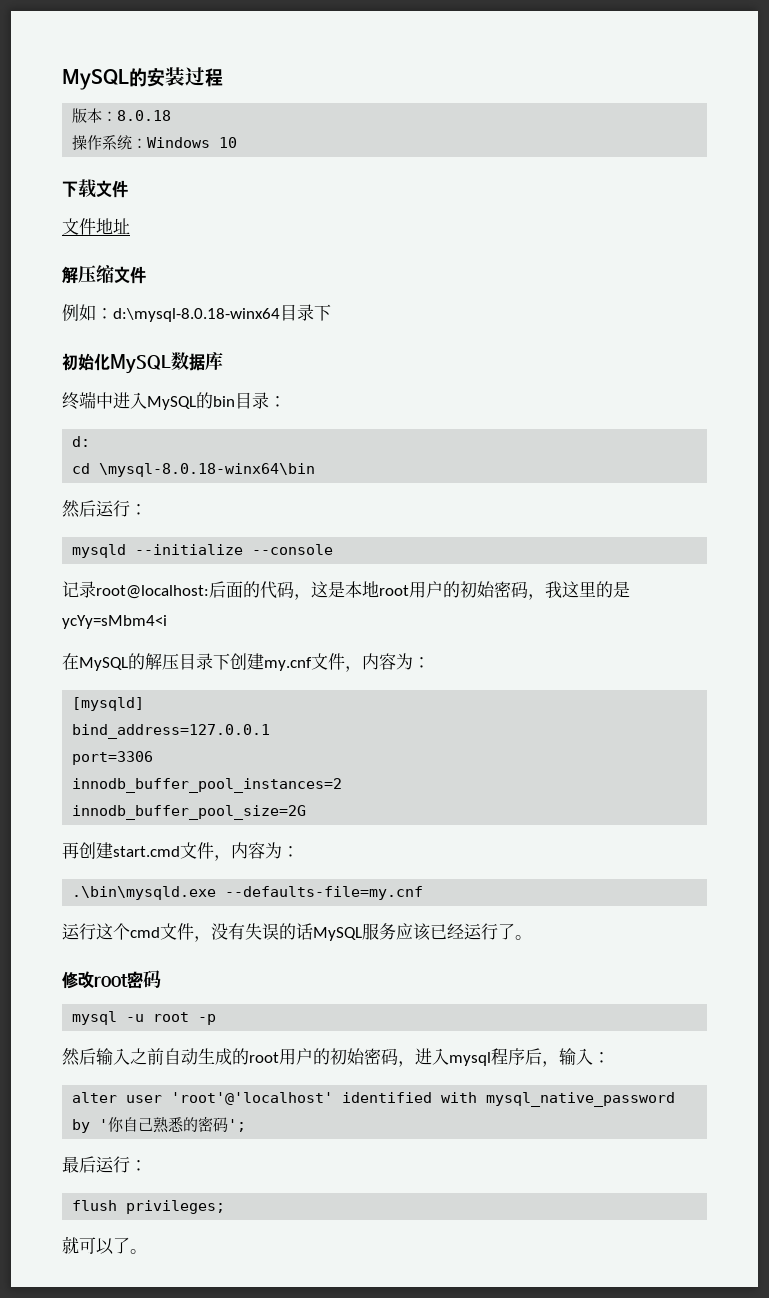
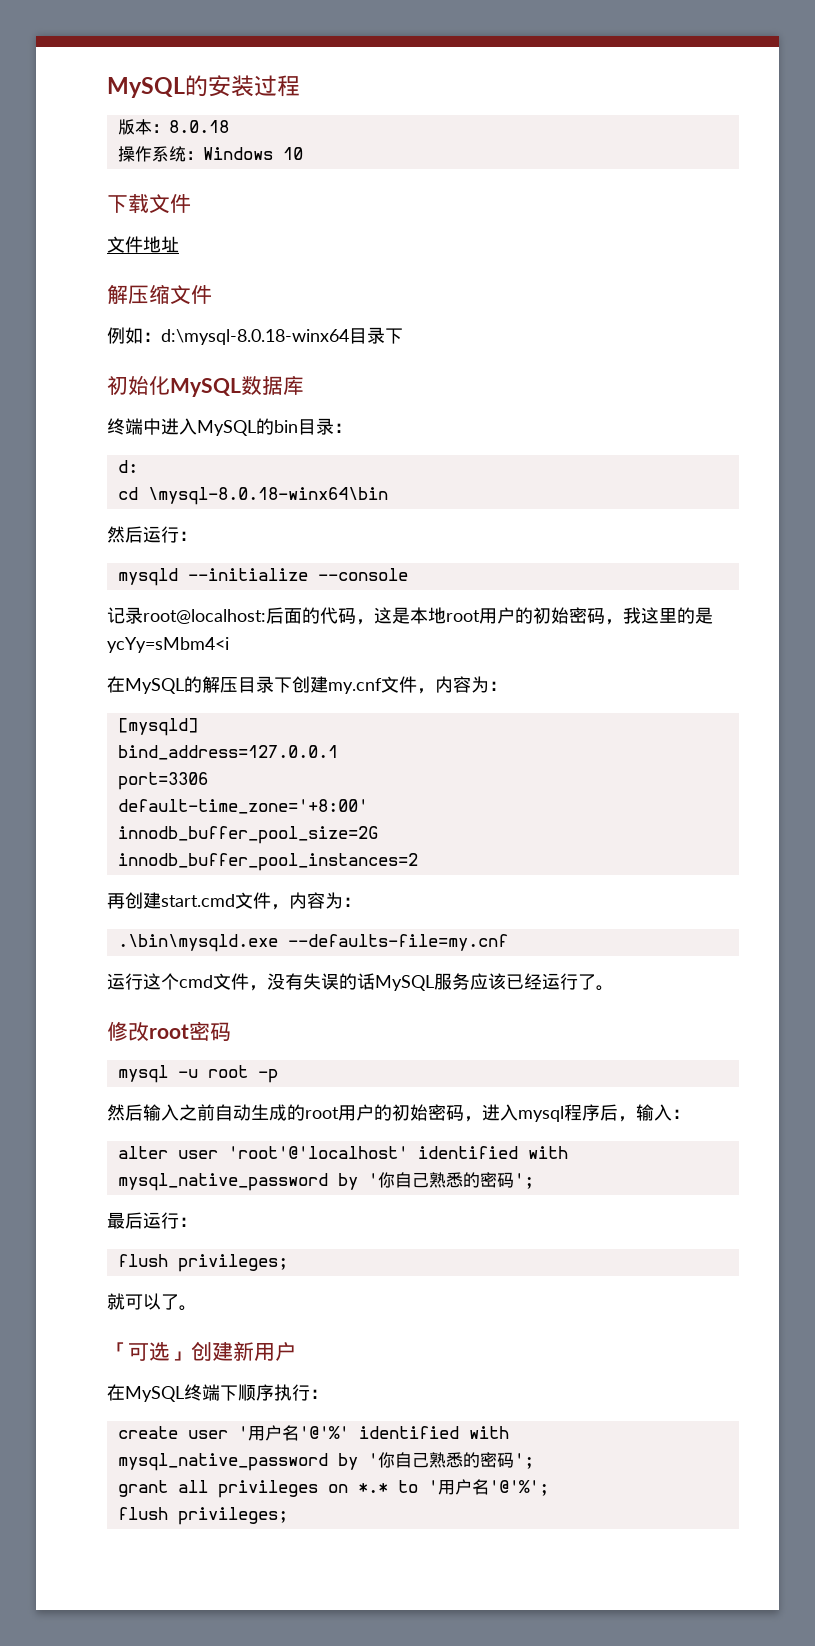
[72,778,343,793] innodb_buffer_pool_instances=2 -> [117,799,368,814] default-time_zone='+8:00'
(307, 812) none -> [117,853,418,871] // innodb_buffer_pool_instances=2
(147, 1251) none -> [107,1341,296,1361] [107,1384,328,1402] [117,1425,509,1441] [117,1452,534,1471] [117,1479,549,1498] [117,1507,288,1525] // 「可选」创建新用户 // 在MySQL终端下顺序执行： // create user '用户名'@'%' identified with mysql_native_password by '你自己熟悉的密码'; // grant all privileges on *.* to '用户名'@'%'; // flush privileges;

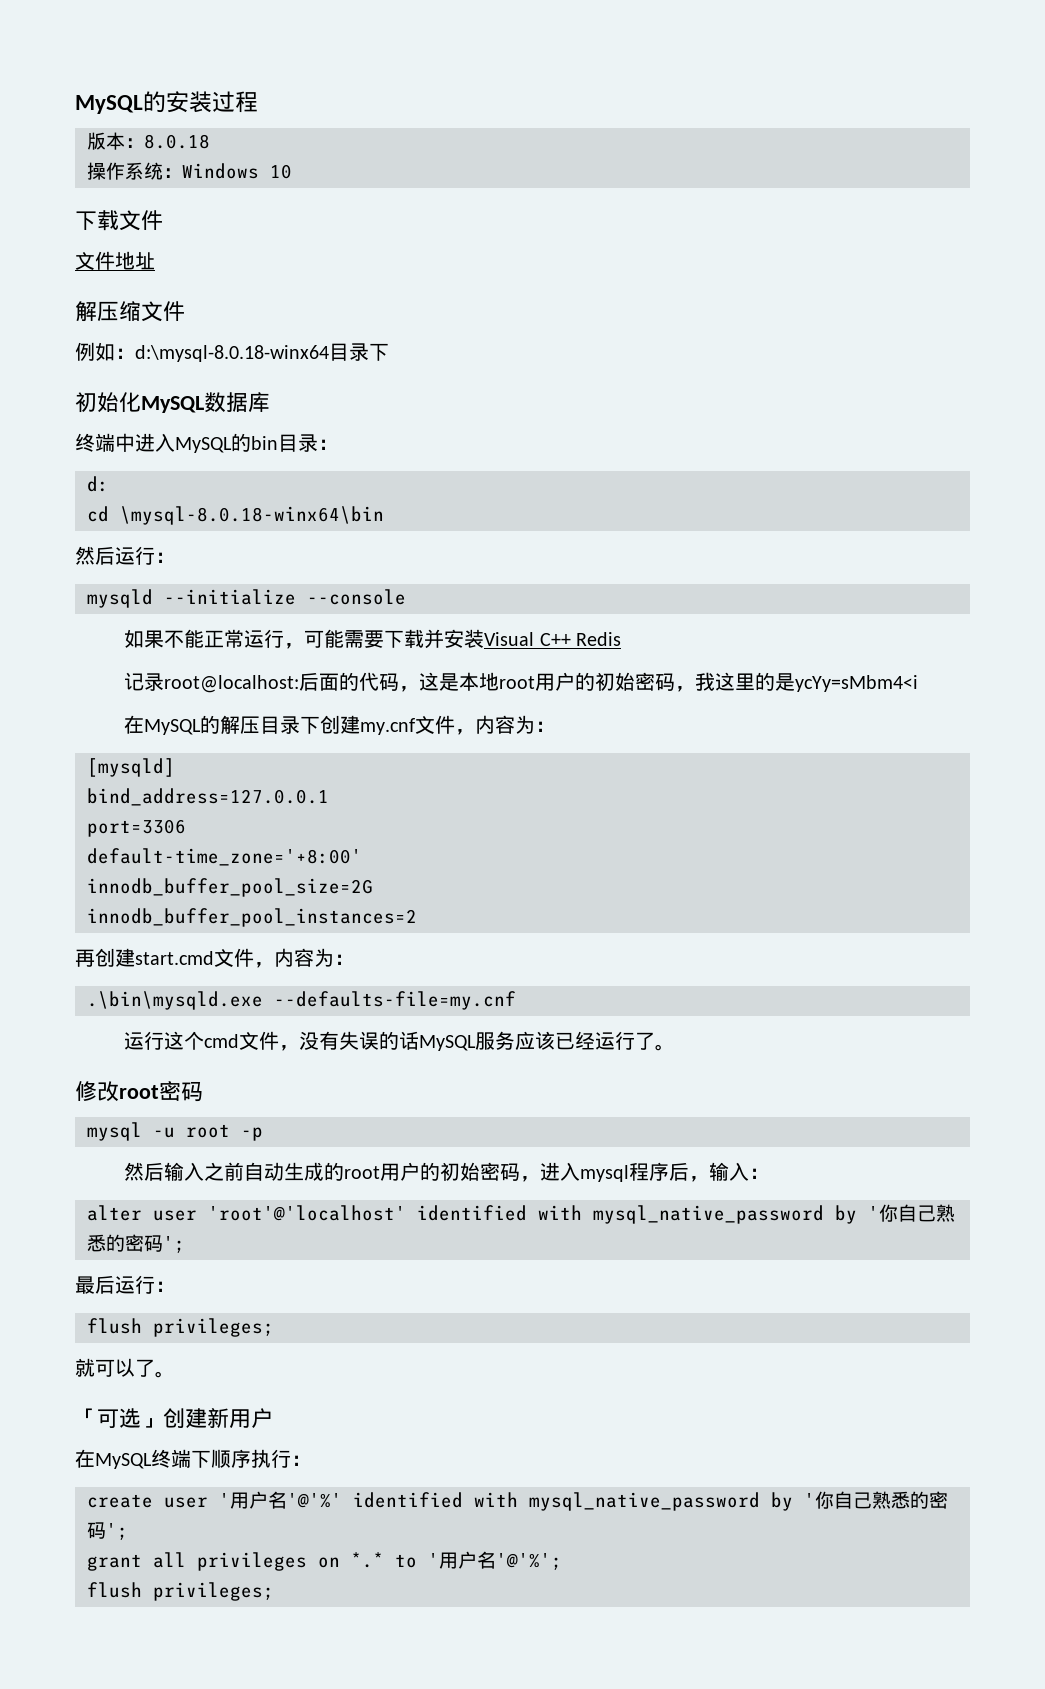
(408, 574) none -> [124,629,621,649] // 如果不能正常运行，可能需要下载并安装Visual C++ Redis

